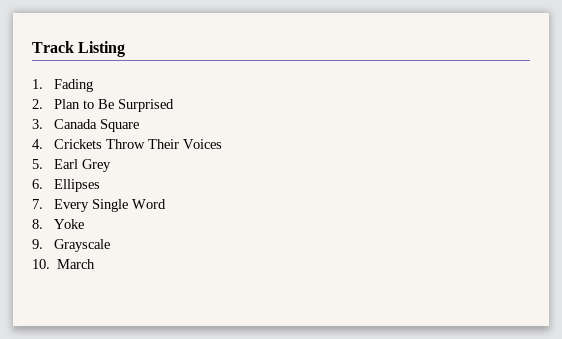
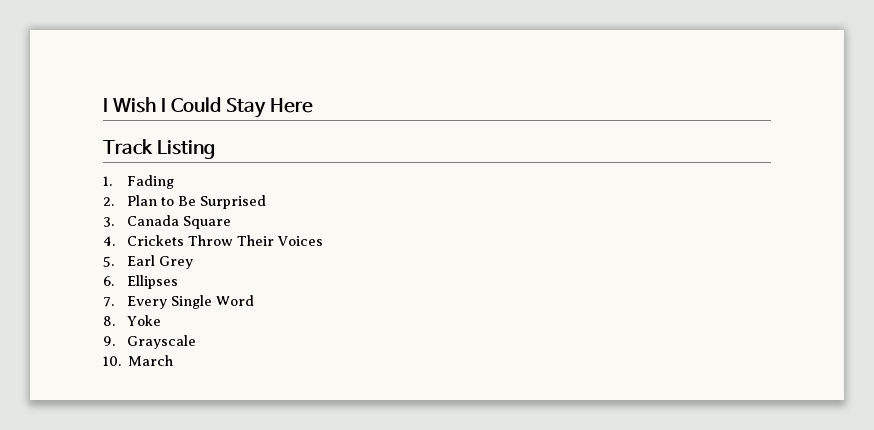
(32, 47) none -> [103,97,313,118] I Wish I Could Stay Here //

